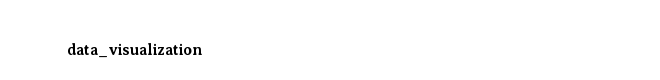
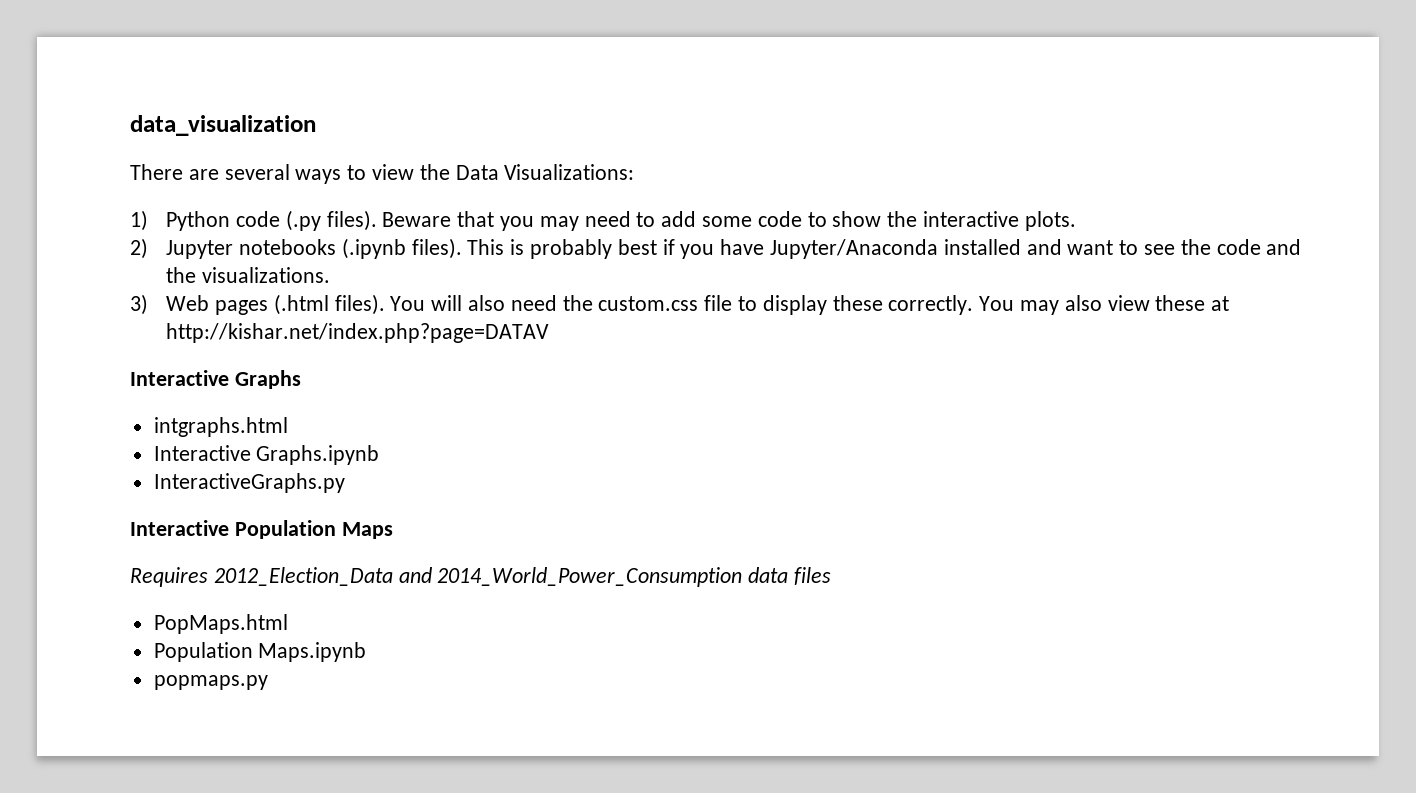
(202, 50) none -> [130,164,635,184] [130,210,1076,231] [130,238,1302,259] [166,267,330,283] [130,294,1230,315] [166,323,550,343] [130,370,301,389] [153,417,288,437] [153,445,380,465] [153,473,345,493] [130,520,393,539] [130,567,832,587] [153,614,288,634] [153,642,367,662] [153,675,268,690] // There are several ways to view the Data Visualizations: // 1) Python code (.py files). Beware that you may need to add some code to show the interactive plots. // 2) Jupyter notebooks (.ipynb files). This is probably best if you have Jupyter/Anaconda installed and want to see the code and the visualizations. // 3) Web pages (.html files). You will also need the custom.css file to display these correctly. You may also view these at http://kishar.net/index.php?page=DATAV // Interactive Graphs // intgraphs.html // Interactive Graphs.ipynb // InteractiveGraphs.py // Interactive Population Maps // Requires 2012_Election_Data and 2014_World_Power_Consumption data files // PopMaps.html // Population Maps.ipynb // popmaps.py

